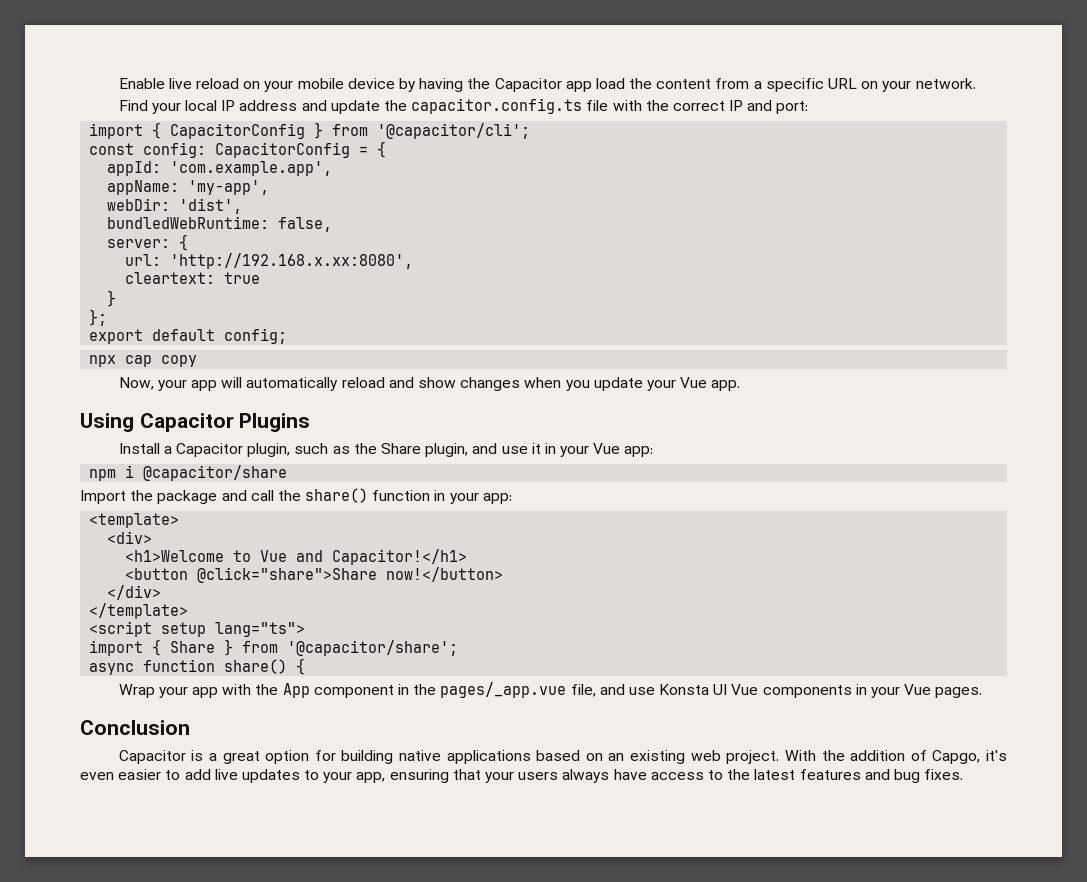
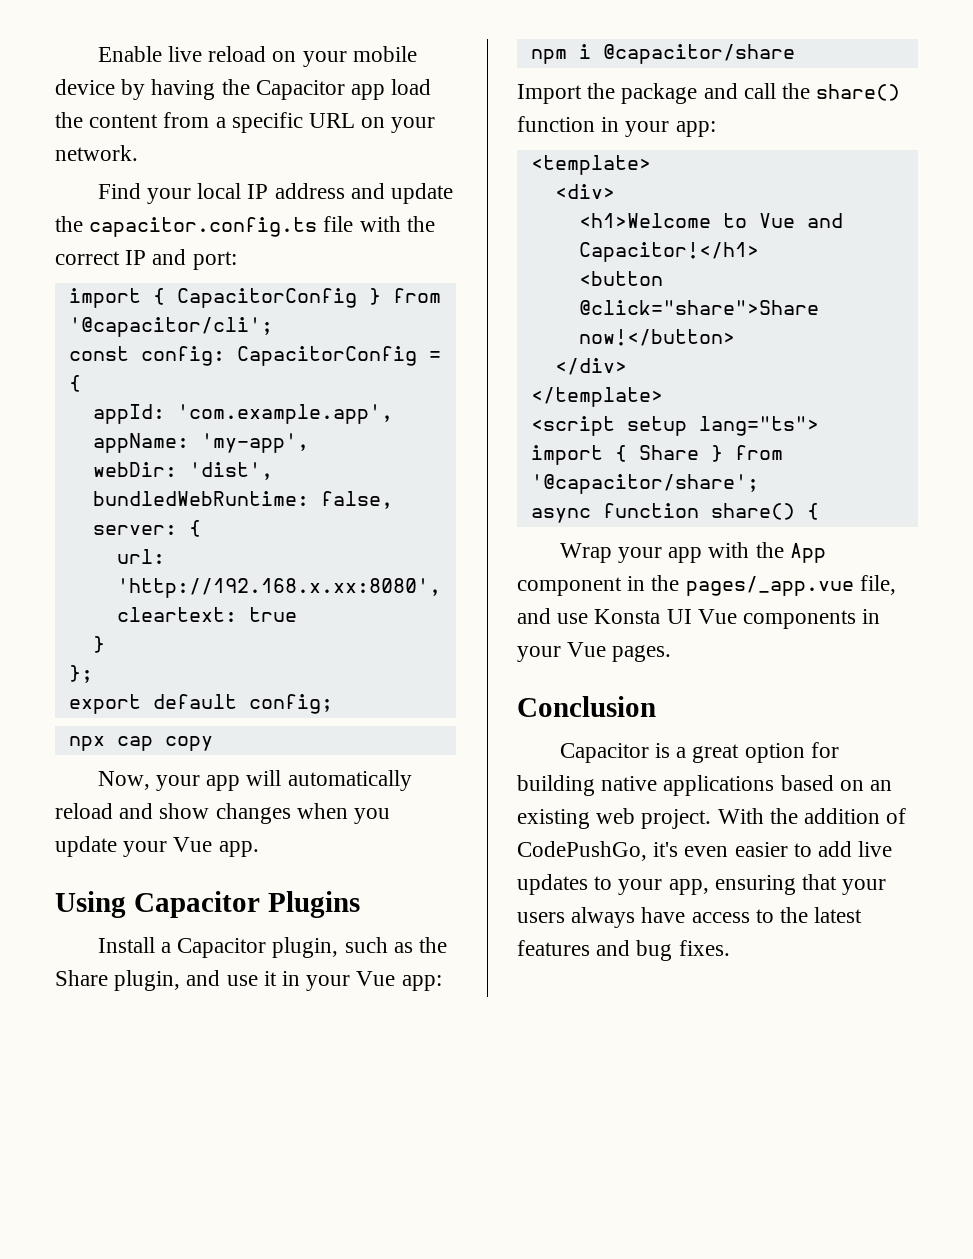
[932,750,981,764] Capgo, -> [517,841,647,861] CodePushGo,

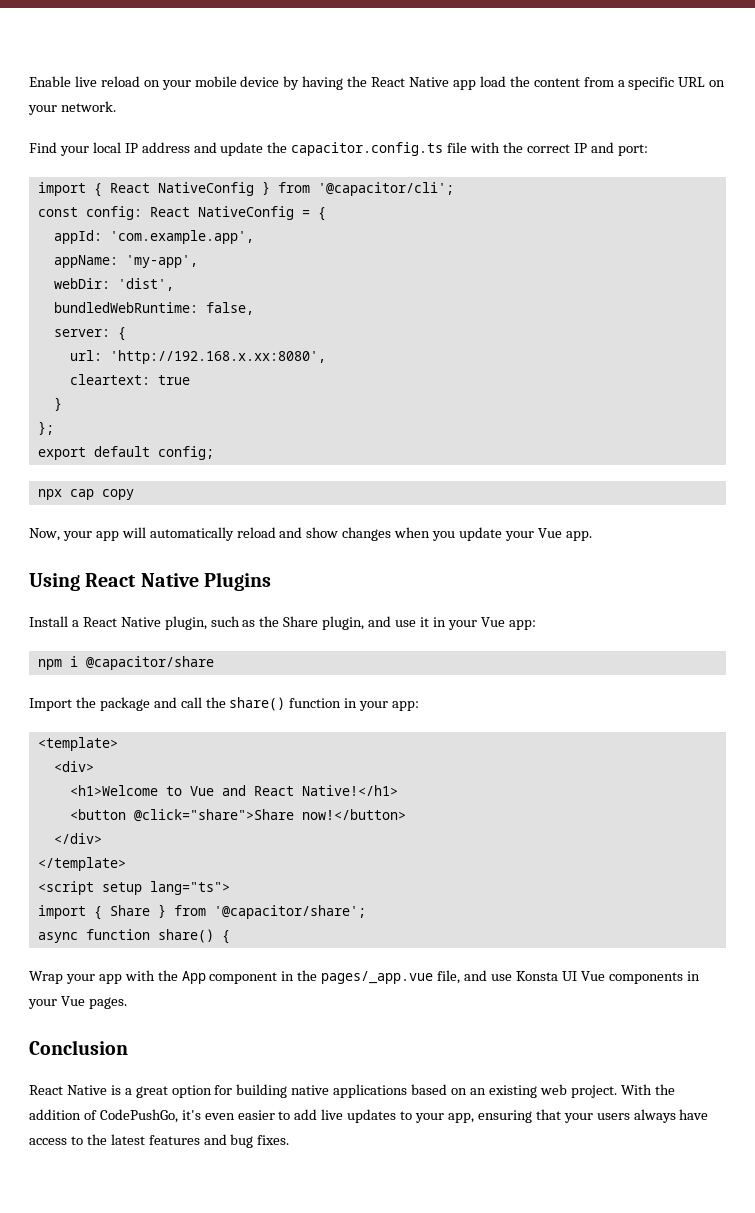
[255,80,345,100] Capacitor -> [371,77,450,87] React Native
[176,288,357,308] CapacitorConfig -> [109,182,254,196] React NativeConfig
[236,346,417,366] CapacitorConfig -> [149,206,294,220] React NativeConfig
[133,891,260,918] Capacitor -> [85,573,199,587] React Native
[177,938,267,958] Capacitor -> [82,617,161,627] React Native
[578,242,759,262] Capacitor!</h1> -> [253,785,398,796] React Native!</h1>
[559,743,649,763] Capacitor -> [29,1085,107,1095] React Native

